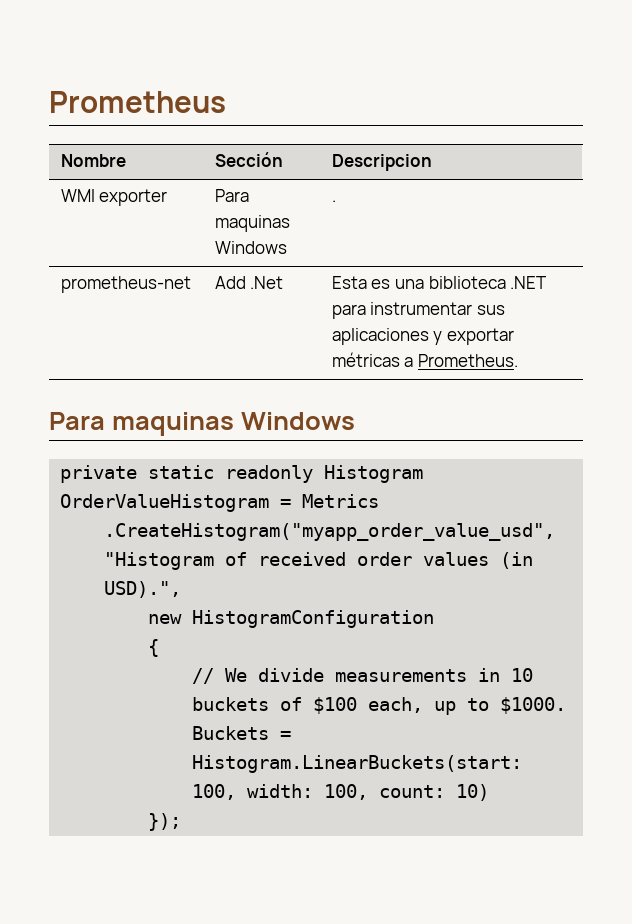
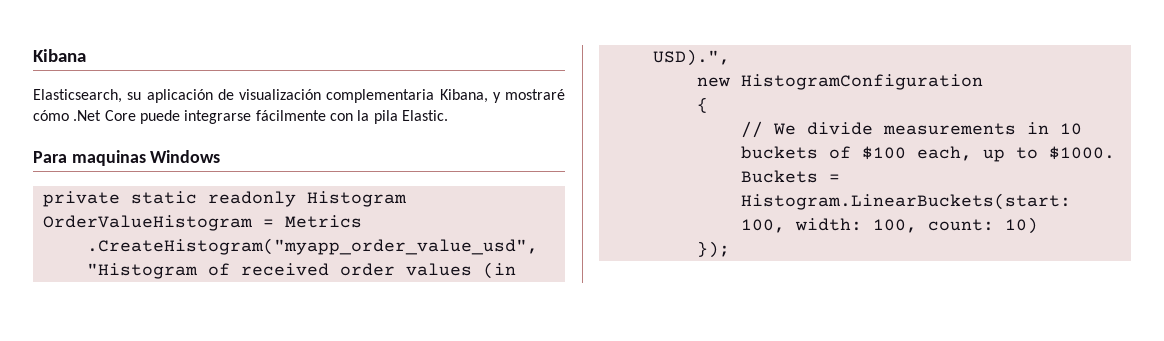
[49,91,226,113] [60,154,126,167] [214,152,283,167] [331,154,432,171] [60,189,168,206] [214,189,249,202] [214,215,290,232] [214,241,287,254] [331,200,336,202] [60,276,191,293] [214,276,284,289] [331,276,547,289] [331,302,506,319] [331,328,515,345] [331,352,519,367] Prometheus // Nombre | Sección | Descripcion // WMI exporter | Para maquinas Windows | . // prometheus-net | Add .Net | Esta es una biblioteca .NET para instrumentar sus aplicaciones y exportar métricas a Prometheus. -> [33,49,86,62] [33,89,565,103] [33,110,448,124] Kibana // Elasticsearch, su aplicación de visualización complementaria Kibana, y mostraré cómo .Net Core puede integrarse fácilmente con la pila Elastic.

